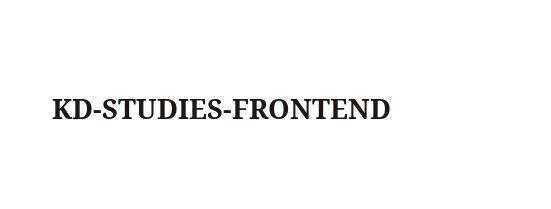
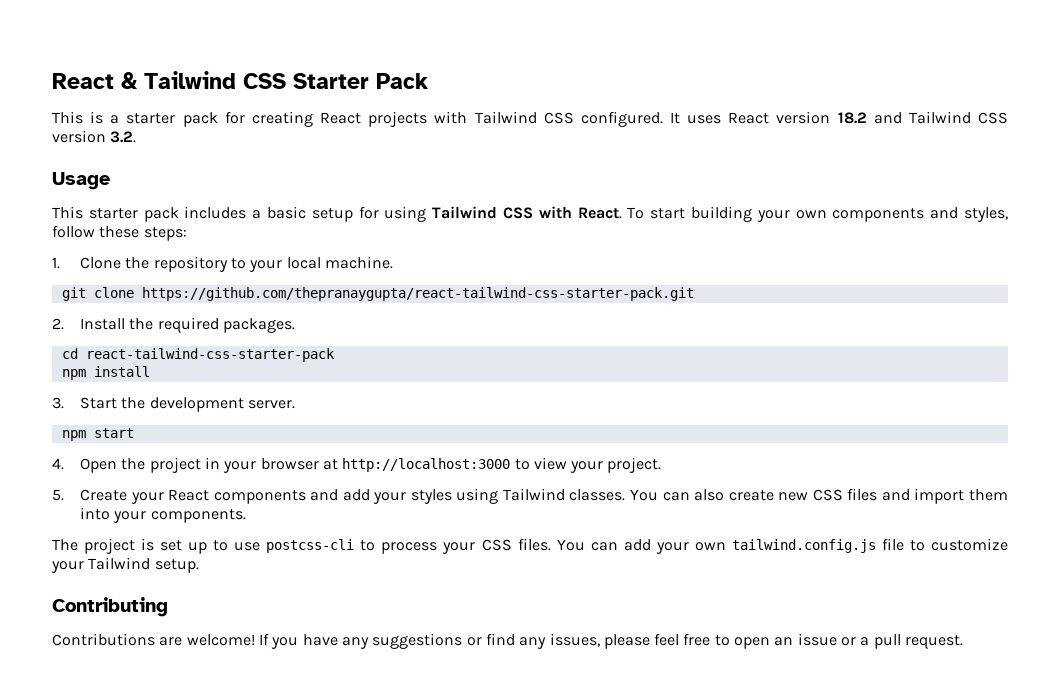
[52,99,391,119] KD-STUDIES-FRONTEND -> [52,71,428,89] [52,111,1008,127] [52,130,137,143] [52,172,110,190] [52,206,1008,222] [52,225,187,241] [52,256,393,272] [61,287,694,301] [52,317,295,333] [61,348,335,362] [61,366,150,380] [52,397,295,412] [61,428,134,441] [52,457,662,473] [52,488,1009,504] [79,507,246,523] [52,538,1008,554] [51,557,199,573] [52,597,168,617] [52,633,964,649] React & Tailwind CSS Starter Pack // This is a starter pack for creating React projects with Tailwind CSS configured. It uses React version 18.2 and Tailwind CSS version 3.2. // Usage // This starter pack includes a basic setup for using Tailwind CSS with React. To start building your own components and styles, follow these steps: // 1. Clone the repository to your local machine. // git clone https://github.com/thepranaygupta/react-tailwind-css-starter-pack.git // 2. Install the required packages. // cd react-tailwind-css-starter-pack // npm install // 3. Start the development server. // npm start // 4. Open the project in your browser at http://localhost:3000 to view your project. // 5. Create your React components and add your styles using Tailwind classes. You can also create new CSS files and import them into your components. // The project is set up to use postcss-cli to process your CSS files. You can add your own tailwind.config.js file to customize your Tailwind setup. // Contributing // Contributions are welcome! If you have any suggestions or find any issues, please feel free to open an issue or a pull request.

